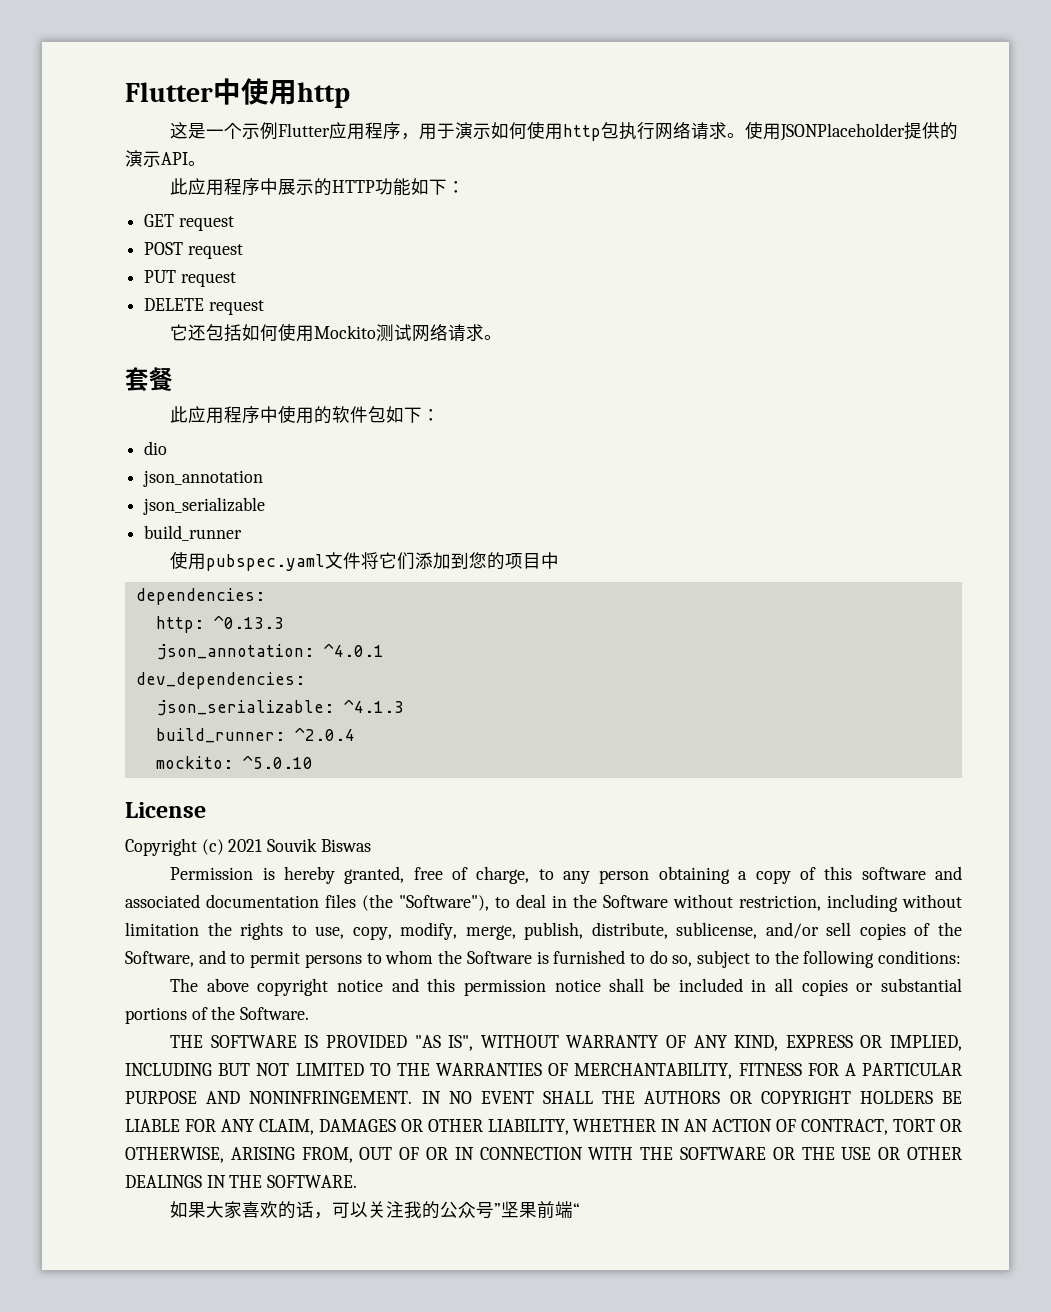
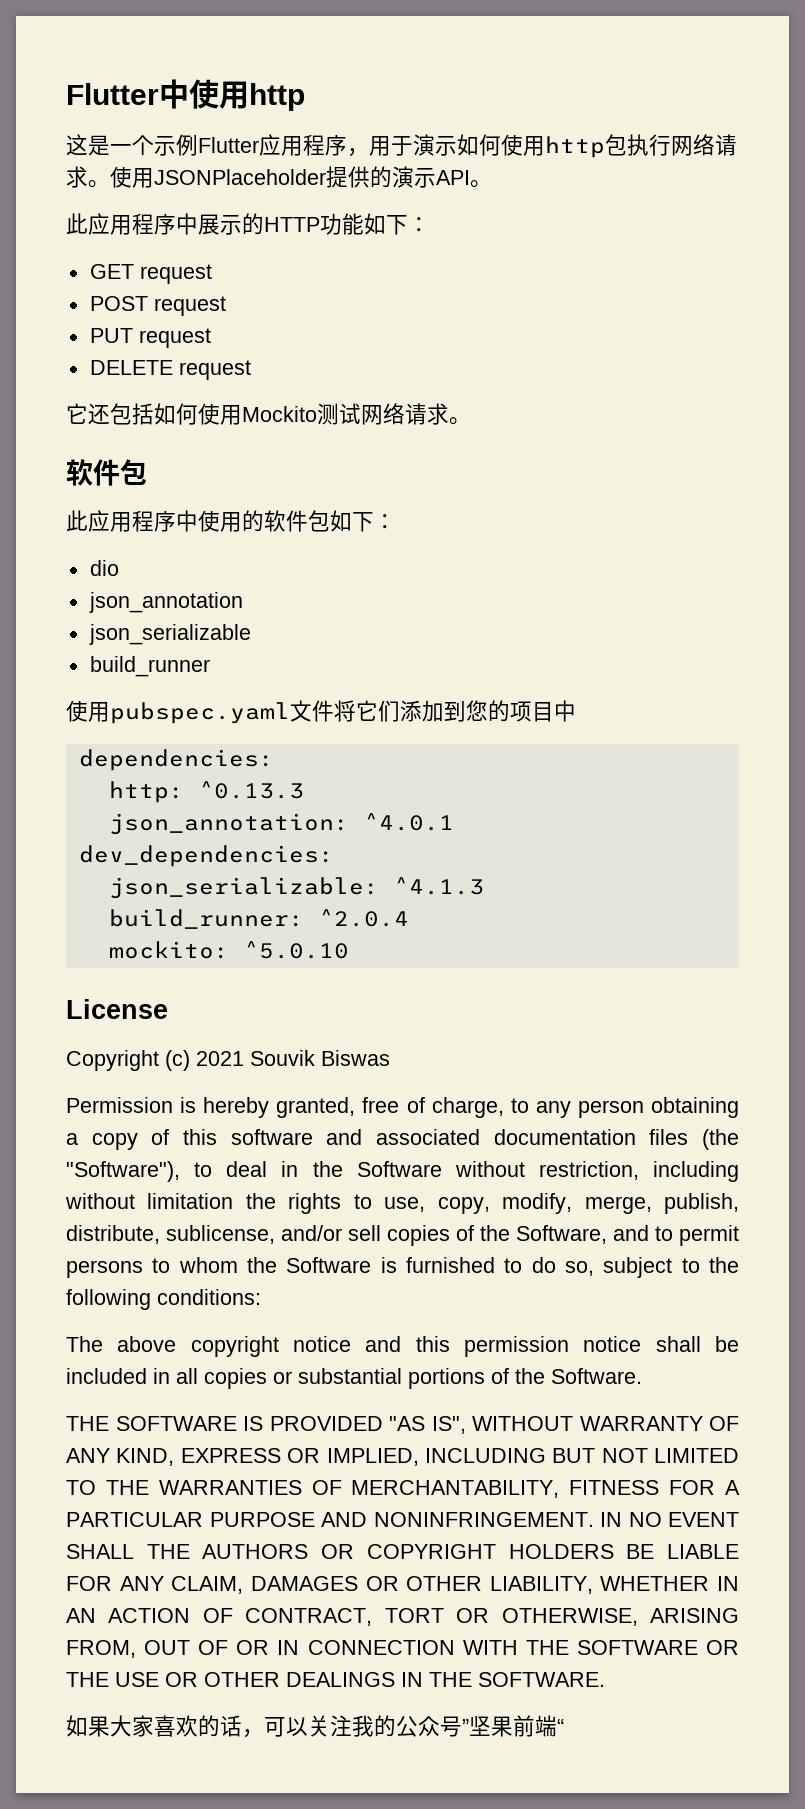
[125,367,173,391] 套餐 -> [66,459,147,486] 软件包

